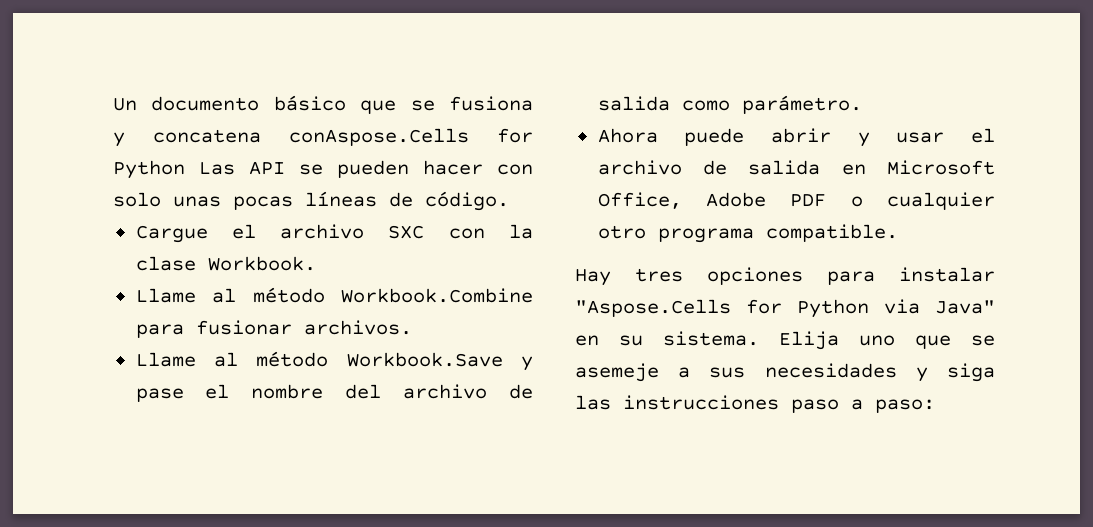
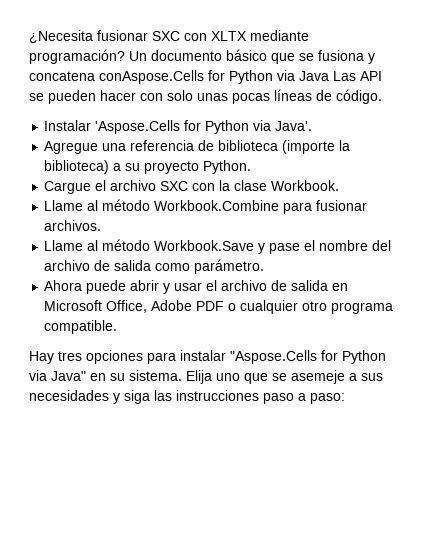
(113, 104) none -> [29,30,309,44] [29,49,125,64] ¿Necesita fusionar SXC con XLTX mediante programación?
(185, 169) none -> [277,70,329,81] via Java
(509, 201) none -> [44,120,313,134] [44,140,351,154] [44,160,252,174] // Instalar 'Aspose.Cells for Python via Java'. // Agregue una referencia de biblioteca (importe la biblioteca) a su proyecto Python.

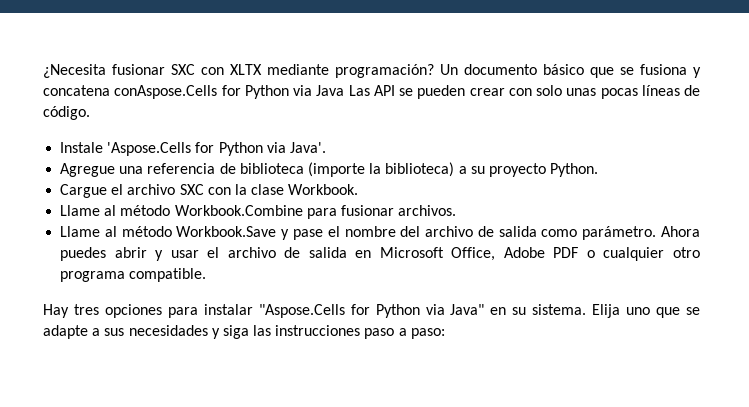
[100,90,136,101] hacer -> [469,88,505,96] crear
[44,120,92,131] Instalar -> [60,142,104,153] Instale
[44,280,127,294] // Ahora puede -> [660,226,700,237] [60,247,107,261] Ahora puedes
[291,370,345,384] asemeje -> [43,325,88,339] adapte

